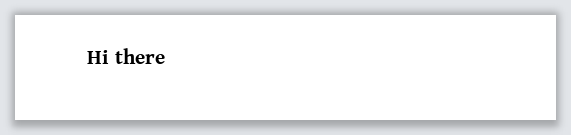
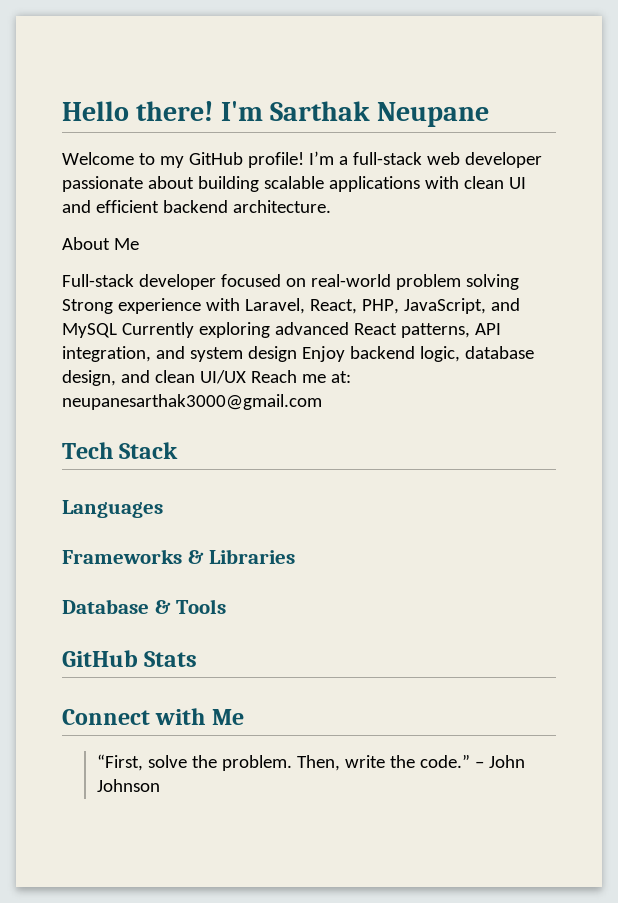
[87,48,165,64] Hi there -> [62,101,489,127] [62,151,542,168] [62,176,526,192] [62,200,331,213] [62,237,139,250] [62,274,519,290] [62,298,520,314] [62,322,501,338] [62,346,534,362] [62,370,351,386] [62,394,322,410] [62,442,179,459] [62,500,163,518] [62,549,296,564] [62,599,227,614] [62,650,198,667] [62,708,244,725] [96,754,525,771] [96,779,160,792] Hello there! I'm Sarthak Neupane // Welcome to my GitHub profile! I’m a full-stack web developer passionate about building scalable applications with clean UI and efficient backend architecture. // About Me // Full-stack developer focused on real-world problem solving Strong experience with Laravel, React, PHP, JavaScript, and MySQL Currently exploring advanced React patterns, API integration, and system design Enjoy backend logic, database design, and clean UI/UX Reach me at: neupanesarthak3000@gmail.com // Tech Stack // Languages // Frameworks & Libraries // Database & Tools // GitHub Stats // Connect with Me // “First, solve the problem. Then, write the code.” – John Johnson

